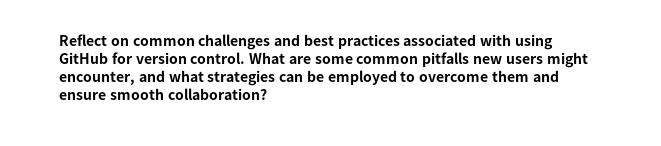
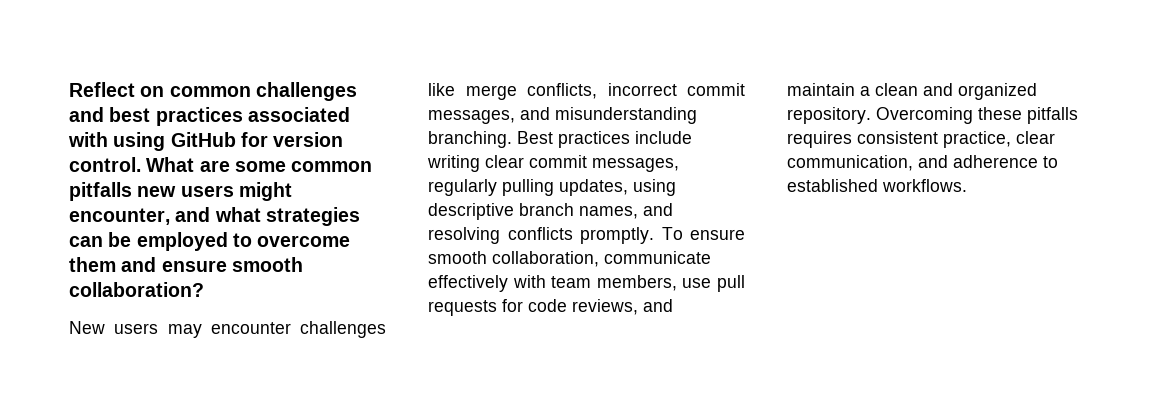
(267, 94) none -> [69,321,386,338] [428,83,745,100] [428,107,697,124] [428,131,692,148] [427,155,679,172] [428,179,676,196] [428,203,673,220] [428,227,745,244] [428,251,711,267] [428,275,745,292] [428,299,673,316] [787,83,1037,100] [787,107,1078,124] [787,131,1055,148] [787,155,1058,171] [787,179,967,192] // New users may encounter challenges like merge conflicts, incorrect commit messages, and misunderstanding branching. Best practices include writing clear commit messages, regularly pulling updates, using descriptive branch names, and resolving conflicts promptly. To ensure smooth collaboration, communicate effectively with team members, use pull requests for code reviews, and maintain a clean and organized repository. Overcoming these pitfalls requires consistent practice, clear communication, and adherence to established workflows.

